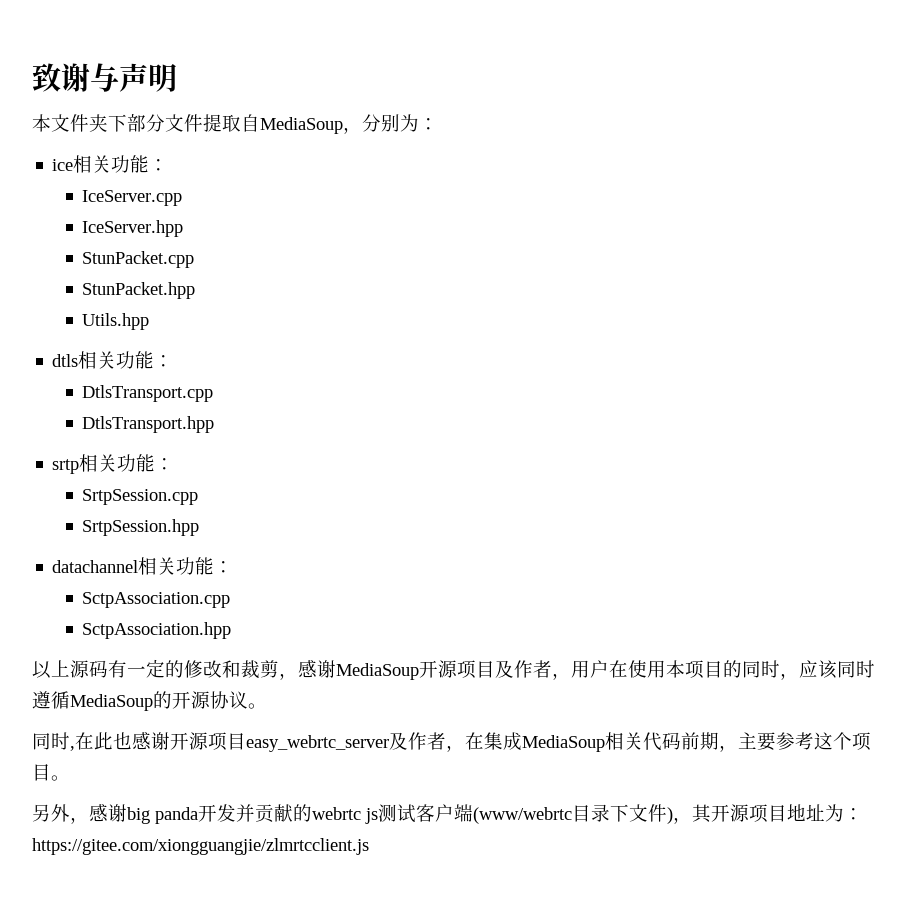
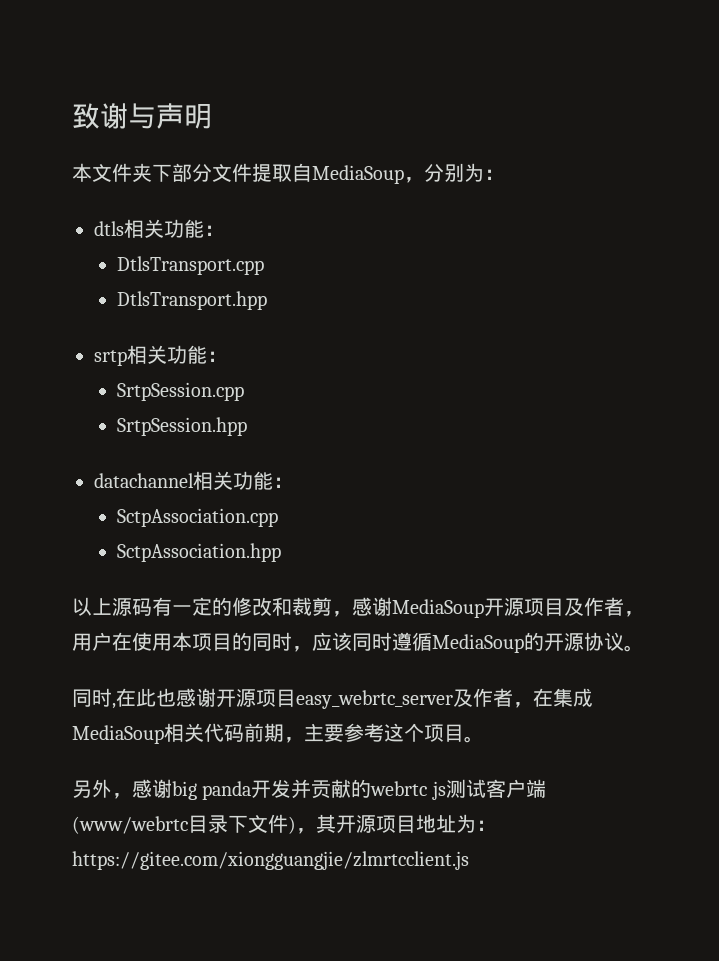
[52,155,169,173] [82,190,183,206] [82,220,184,237] [82,251,195,268] [82,282,196,299] [82,313,150,330] // ice相关功能： // IceServer.cpp // IceServer.hpp // StunPacket.cpp // StunPacket.hpp // Utils.hpp -> (504, 174) none

